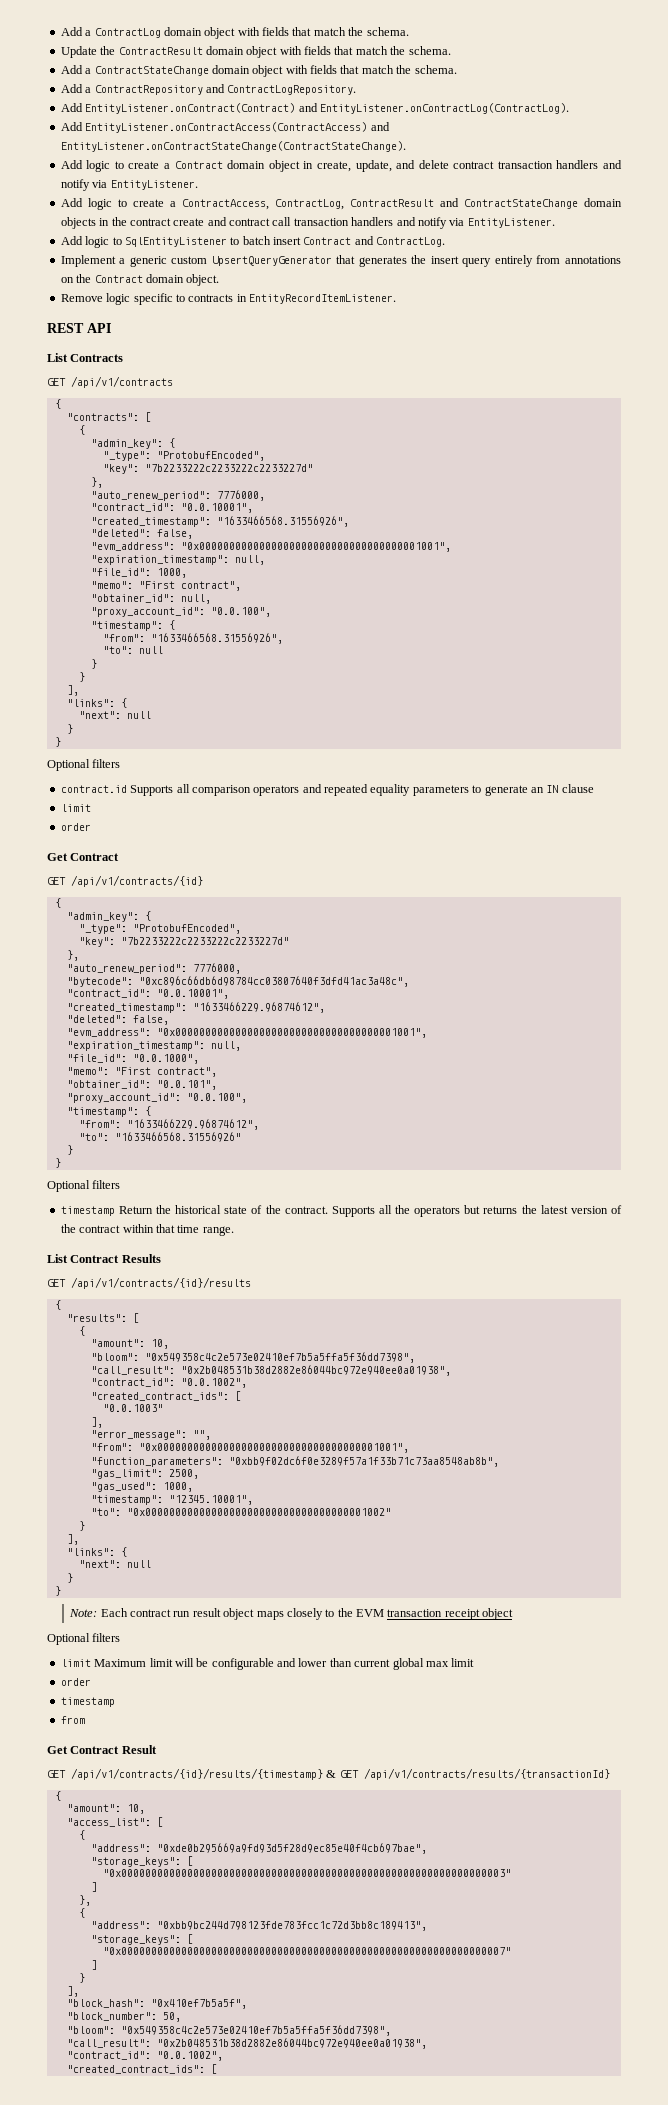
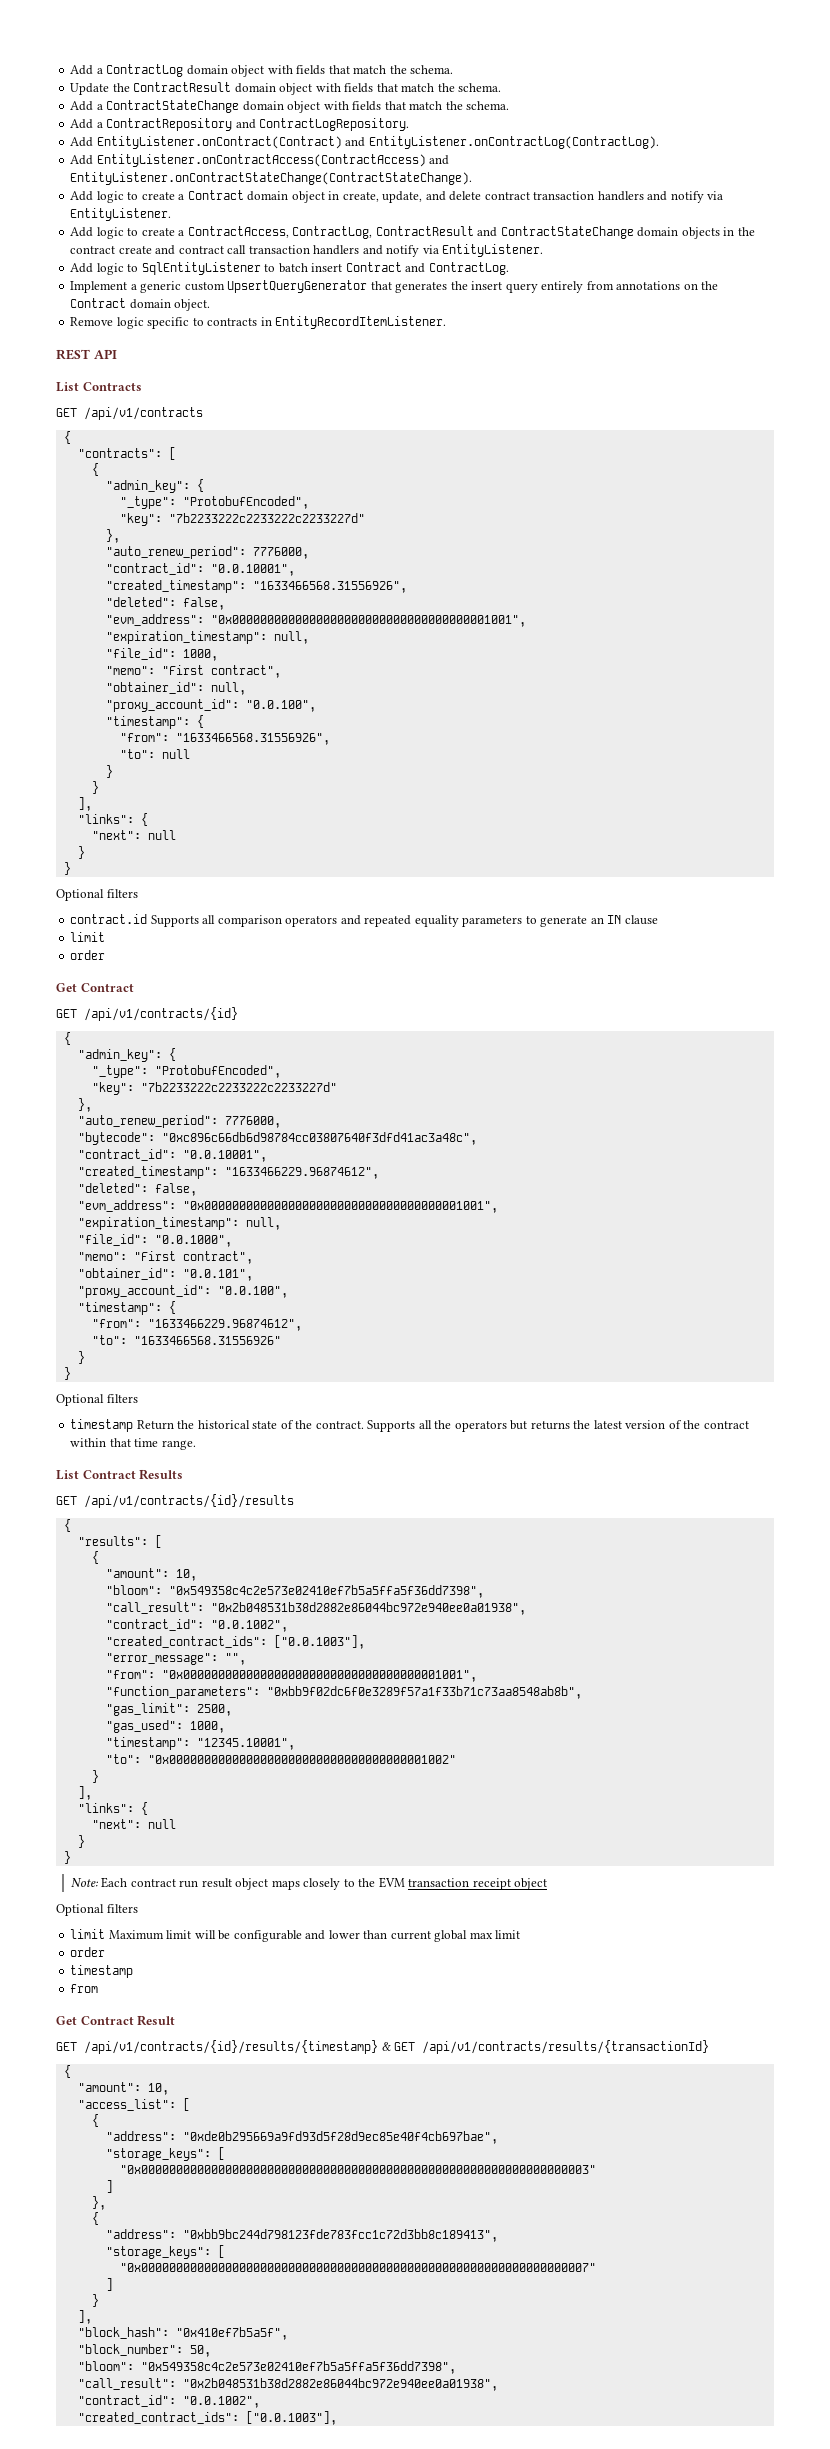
[234,1391,241,1401] [102,1404,163,1412] [90,1417,103,1428] [ // "0.0.1003" // ], -> [273,1635,365,1649] ["0.0.1003"],
[210,2064,217,2074] [ -> [245,2411,337,2425] ["0.0.1003"],

